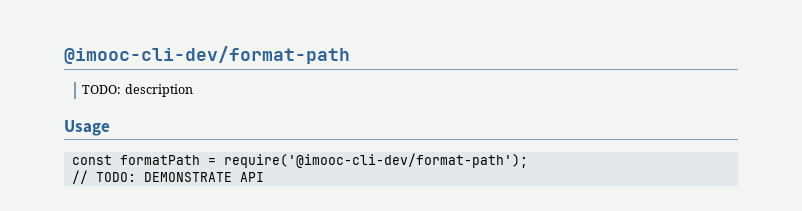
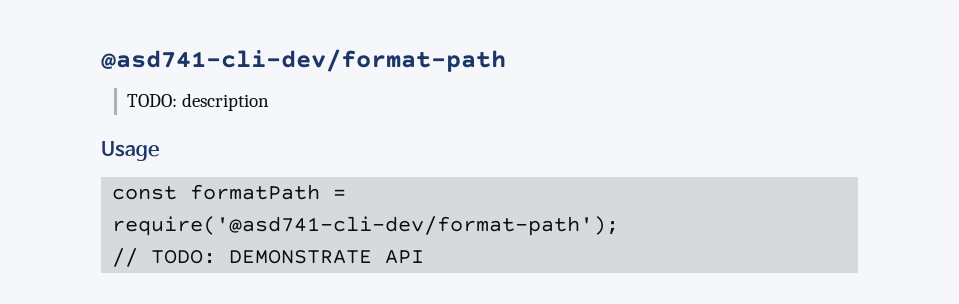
[64,46,350,64] @imooc-cli-dev/format-path -> [101,49,506,72] @asd741-cli-dev/format-path
[223,153,528,168] require('@imooc-cli-dev/format-path'); -> [112,216,620,236] require('@asd741-cli-dev/format-path');

